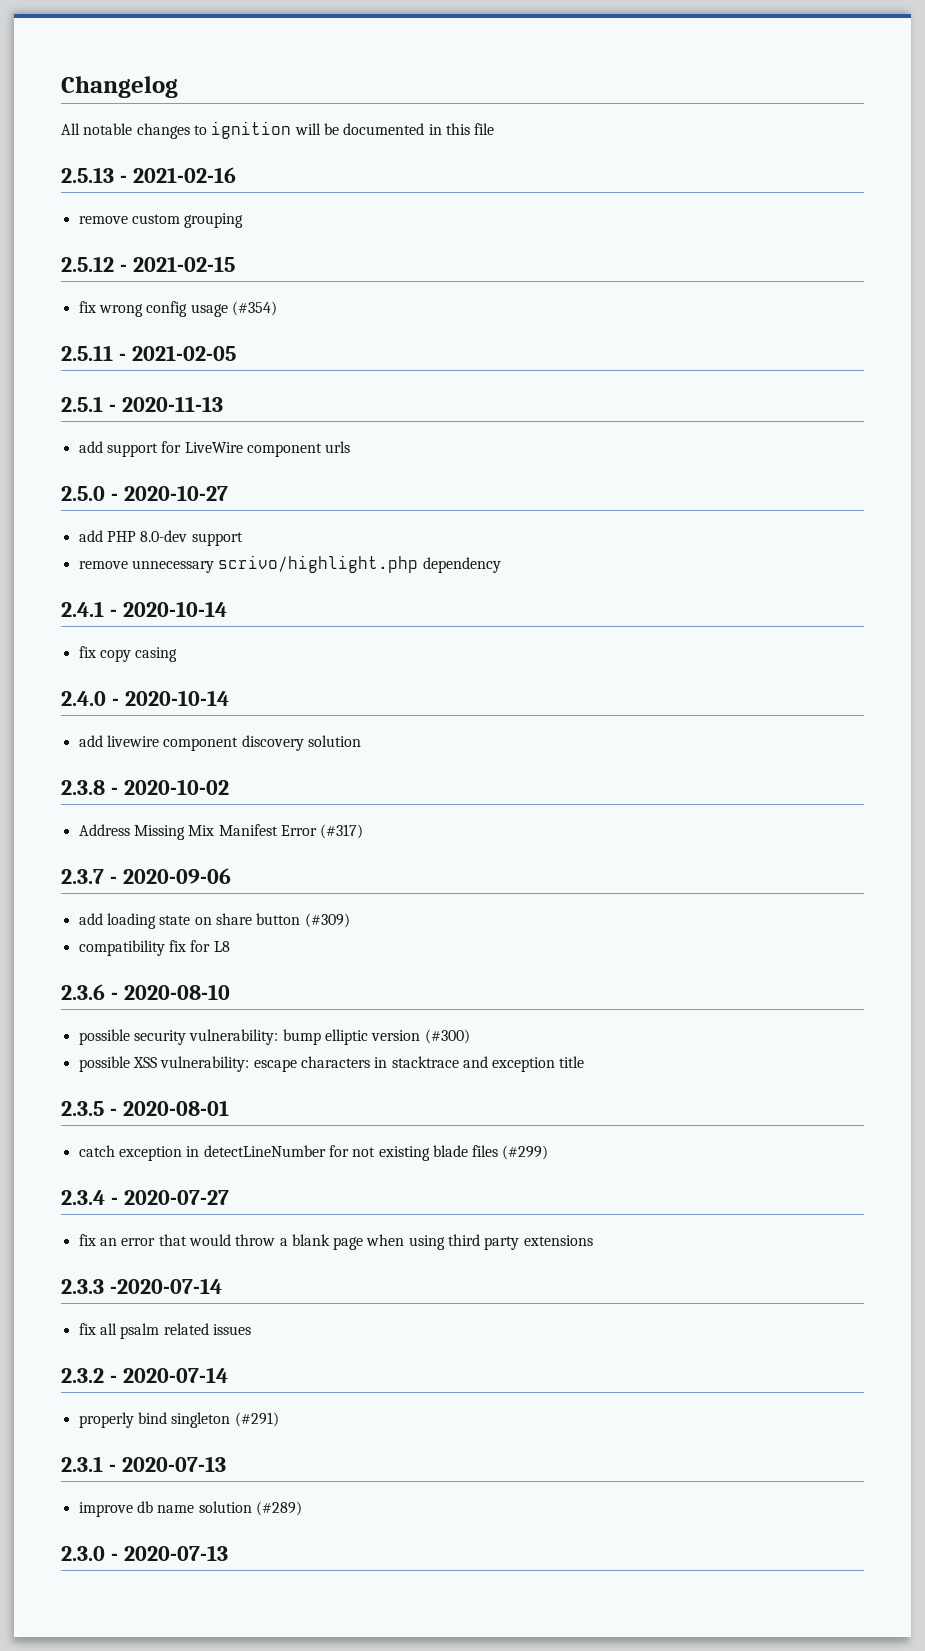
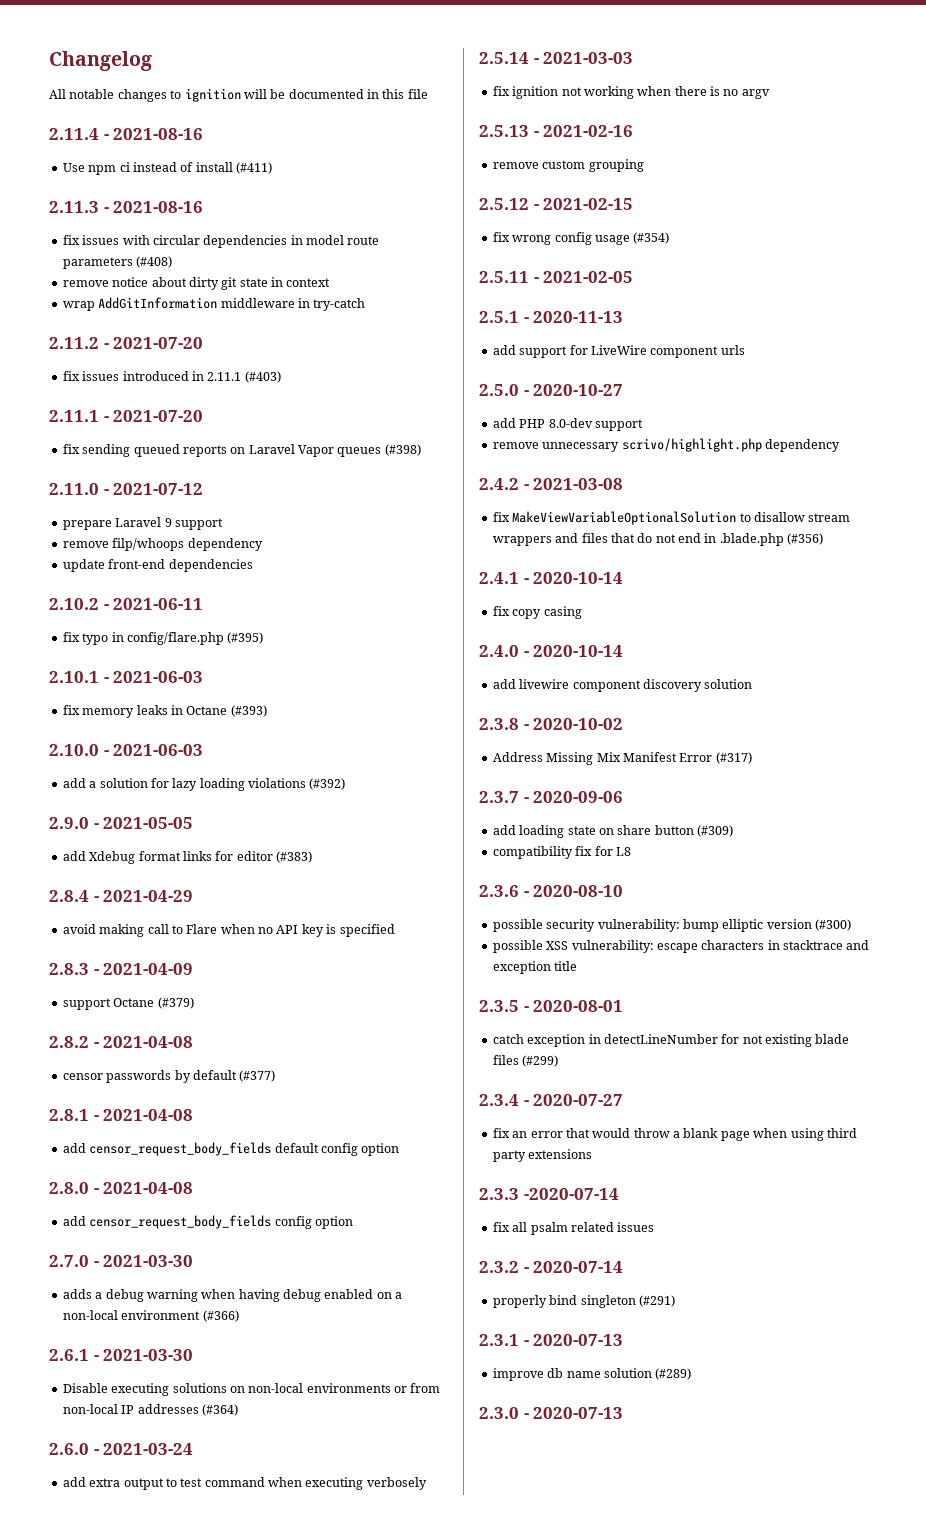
(495, 129) none -> [49,128,204,140] [62,162,272,175] [49,201,204,213] [62,235,380,248] [62,256,173,269] [62,277,331,290] [62,297,366,311] [49,337,204,349] [62,371,281,383] [49,410,204,422] [62,444,421,457] [49,483,204,495] [62,517,223,530] [62,538,263,551] [62,559,253,572] [49,598,204,610] [62,632,264,645] [49,671,204,683] [62,705,267,718] [49,744,204,756] [62,778,346,791] [49,817,194,829] [62,851,312,864] [49,890,194,902] [62,924,395,937] [49,963,194,975] [62,997,194,1010] [49,1036,194,1048] [62,1070,276,1083] [49,1109,194,1121] [62,1142,400,1156] [49,1182,194,1194] [62,1215,353,1229] [49,1255,194,1267] [62,1289,403,1302] [62,1310,239,1322] [49,1349,194,1361] [62,1383,441,1396] [62,1404,238,1416] [49,1443,194,1455] [62,1477,427,1490] [479,52,634,64] [492,86,770,99] // 2.11.4 - 2021-08-16 // Use npm ci instead of install (#411) // 2.11.3 - 2021-08-16 // fix issues with circular dependencies in model route parameters (#408) // remove notice about dirty git state in context // wrap AddGitInformation middleware in try-catch // 2.11.2 - 2021-07-20 // fix issues introduced in 2.11.1 (#403) // 2.11.1 - 2021-07-20 // fix sending queued reports on Laravel Vapor queues (#398) // 2.11.0 - 2021-07-12 // prepare Laravel 9 support // remove filp/whoops dependency // update front-end dependencies // 2.10.2 - 2021-06-11 // fix typo in config/flare.php (#395) // 2.10.1 - 2021-06-03 // fix memory leaks in Octane (#393) // 2.10.0 - 2021-06-03 // add a solution for lazy loading violations (#392) // 2.9.0 - 2021-05-05 // add Xdebug format links for editor (#383) // 2.8.4 - 2021-04-29 // avoid making call to Flare when no API key is specified // 2.8.3 - 2021-04-09 // support Octane (#379) // 2.8.2 - 2021-04-08 // censor passwords by default (#377) // 2.8.1 - 2021-04-08 // add censor_request_body_fields default config option // 2.8.0 - 2021-04-08 // add censor_request_body_fields config option // 2.7.0 - 2021-03-30 // adds a debug warning when having debug enabled on a non-local environment (#366) // 2.6.1 - 2021-03-30 // Disable executing solutions on non-local environments or from non-local IP addresses (#364) // 2.6.0 - 2021-03-24 // add extra output to test command when executing verbosely // 2.5.14 - 2021-03-03 // fix ignition not working when there is no argv
(501, 565) none -> [479,478,624,490] [492,511,851,525] [492,533,824,546] // 2.4.2 - 2021-03-08 // fix MakeViewVariableOptionalSolution to disallow stream wrappers and files that do not end in .blade.php (#356)

